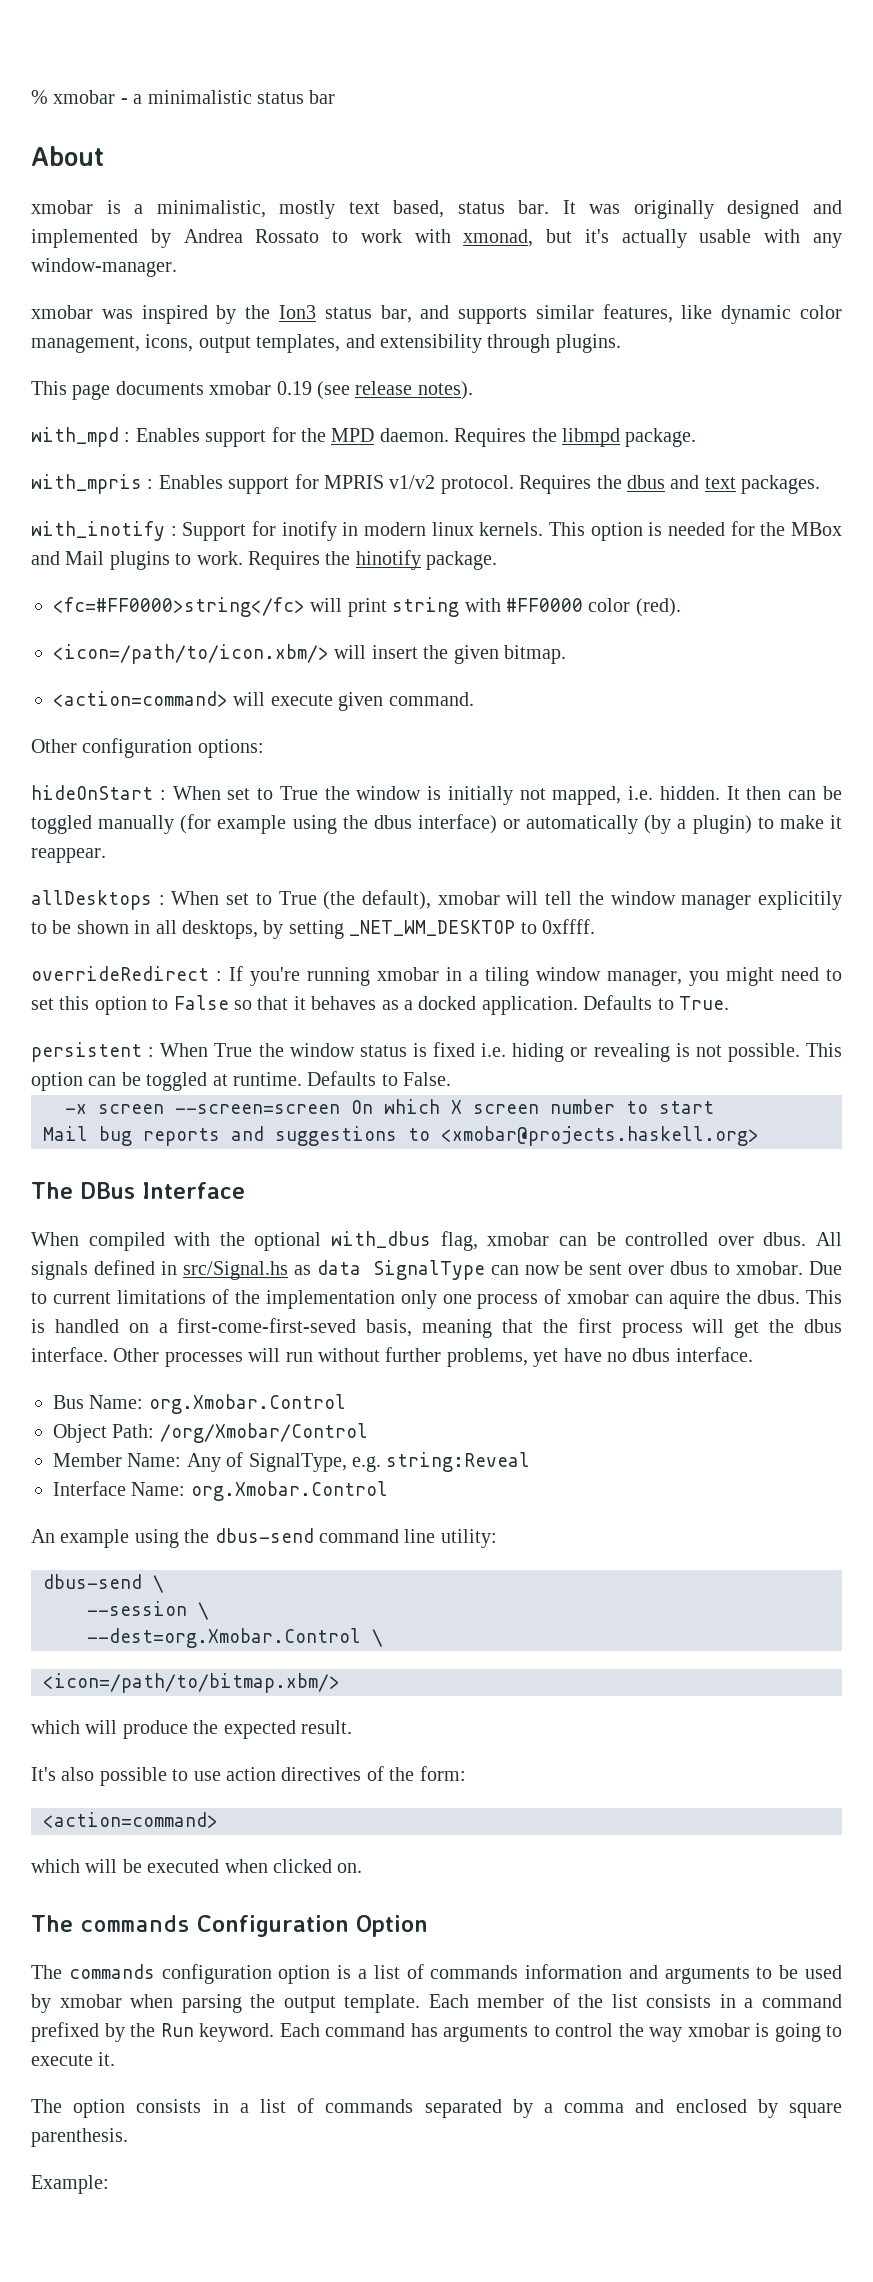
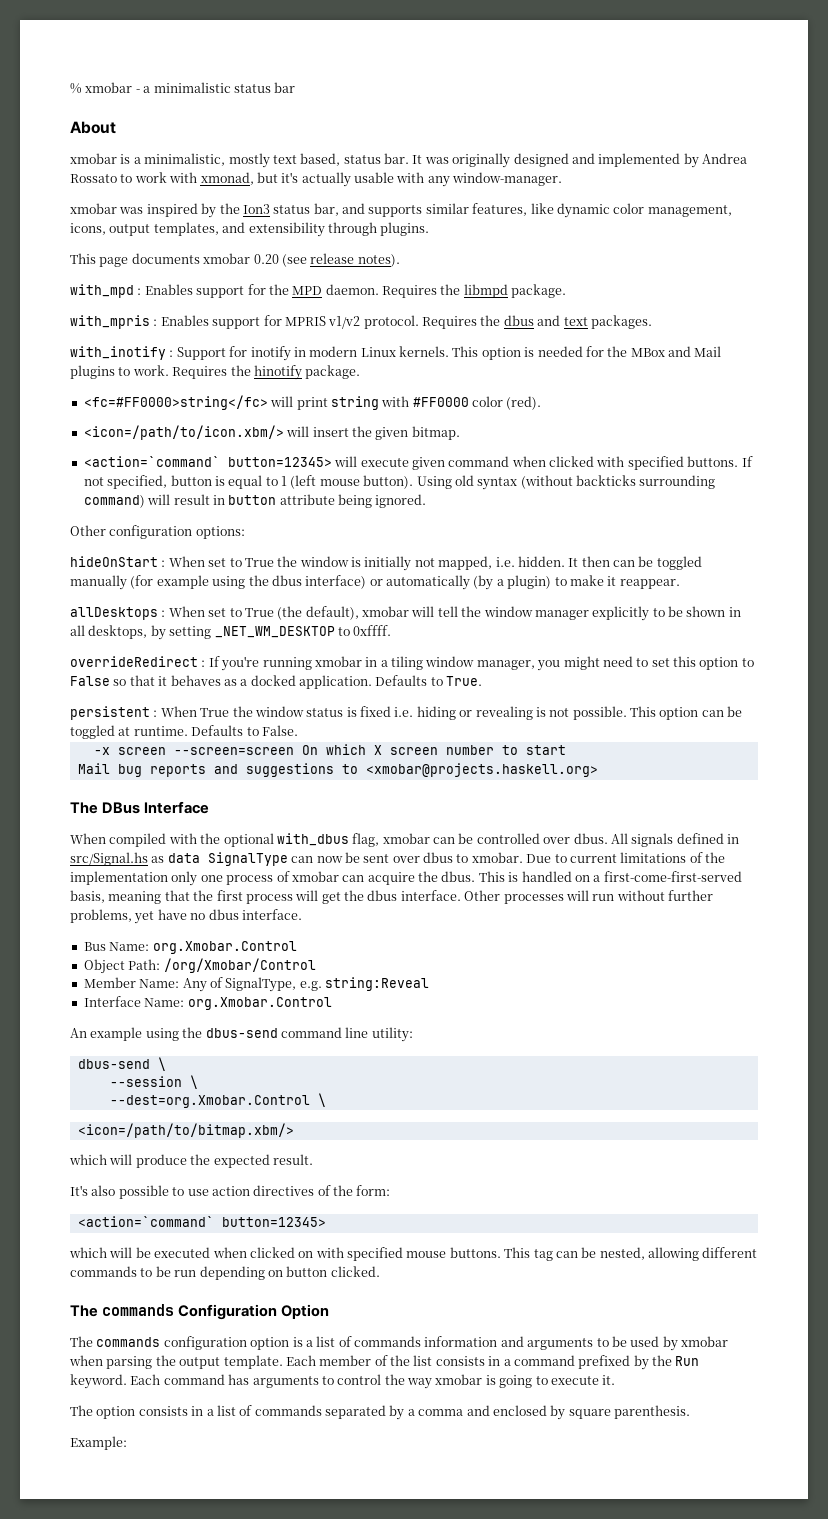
[276,381,312,395] 0.19 -> [253,254,279,264] 0.20
[431,522,474,536] linux -> [360,347,396,357] Linux
[53,691,228,707] <action=command> -> [83,456,332,467] <action=`command` button=12345>
[388,692,474,706] command. -> [448,456,753,470] [83,475,716,490] [83,494,427,508] command when clicked with specified buttons. If not specified, button is equal to 1 (left mouse button). Using old syntax (without backticks surrounding command) will result in button attribute being ignored.
[757,891,842,910] explicitily -> [592,606,650,621] explicitly
[669,1290,721,1309] aquire -> [367,872,415,885] acquire
[177,1318,357,1333] first-come-first-seved -> [603,871,742,882] first-come-first-served
[43,1812,218,1828] <action=command> -> [77,1216,326,1227] <action=`command` button=12345>
[337,1863,363,1873] on. -> [298,1247,758,1261] [70,1266,380,1280] on with specified mouse buttons. This tag can be nested, allowing different commands to be run depending on button clicked.

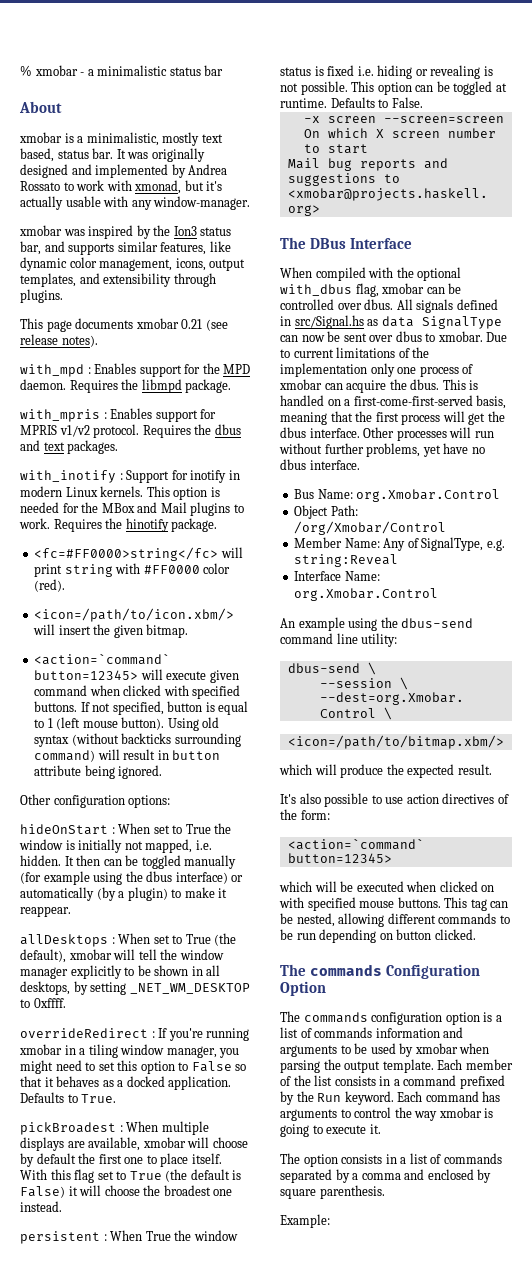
[253,254,279,264] 0.20 -> [181,319,203,329] 0.21
(483, 681) none -> [20,1121,209,1135] [20,1137,248,1151] [20,1153,222,1167] [20,1169,242,1183] [20,1185,233,1198] [20,1201,62,1212] // pickBroadest : When multiple displays are available, xmobar will choose by default the first one to place itself. With this flag set to True (the default is False) it will choose the broadest one instead.

